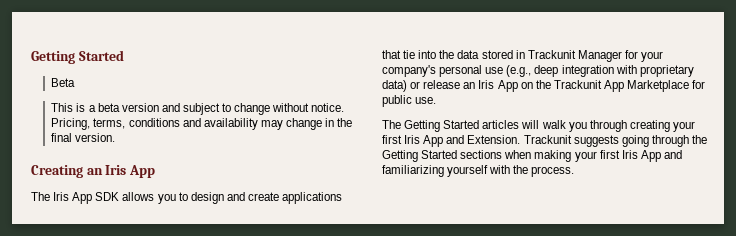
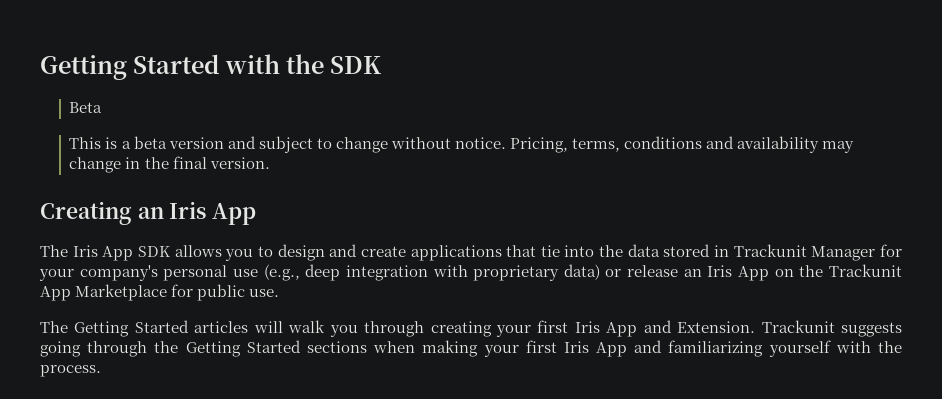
[31,50,124,64] Getting Started -> [40,54,382,80] Getting Started with the SDK

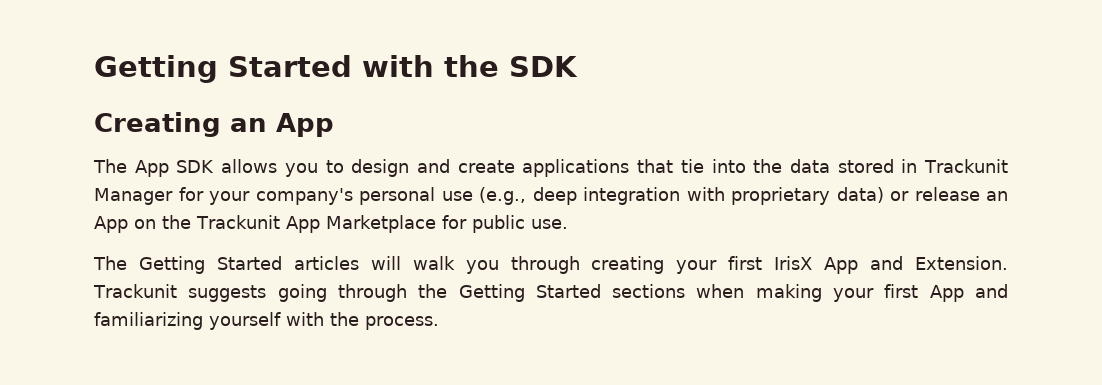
[69,102,103,113] [69,136,855,153] [69,156,270,173] // Beta // This is a beta version and subject to change without notice. Pricing, terms, conditions and availability may change in the final version. -> (578, 66) none
[169,201,207,219] Iris -> (267, 125) none
[72,245,98,257] Iris -> (127, 166) none
[707,265,733,277] Iris -> (1008, 196) none
[574,321,600,333] Iris -> [774,256,813,270] IrisX
[563,341,589,353] Iris -> (919, 291) none

